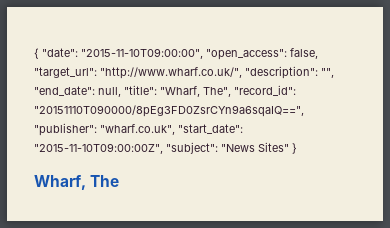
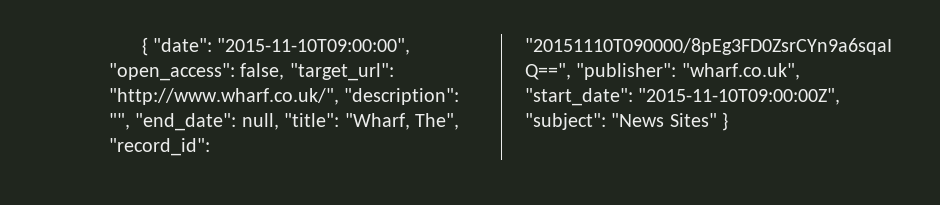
[34,175,120,190] // Wharf, The -> (729, 121) none

